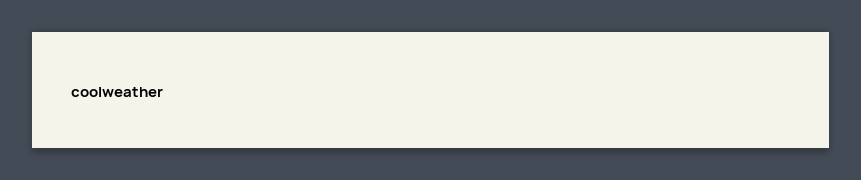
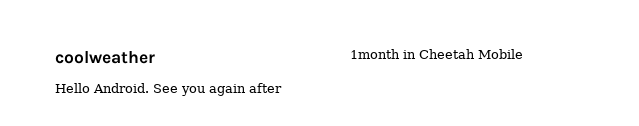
(163, 92) none -> [55,83,282,96] [350,49,523,59] // Hello Android. See you again after 1month in Cheetah Mobile

